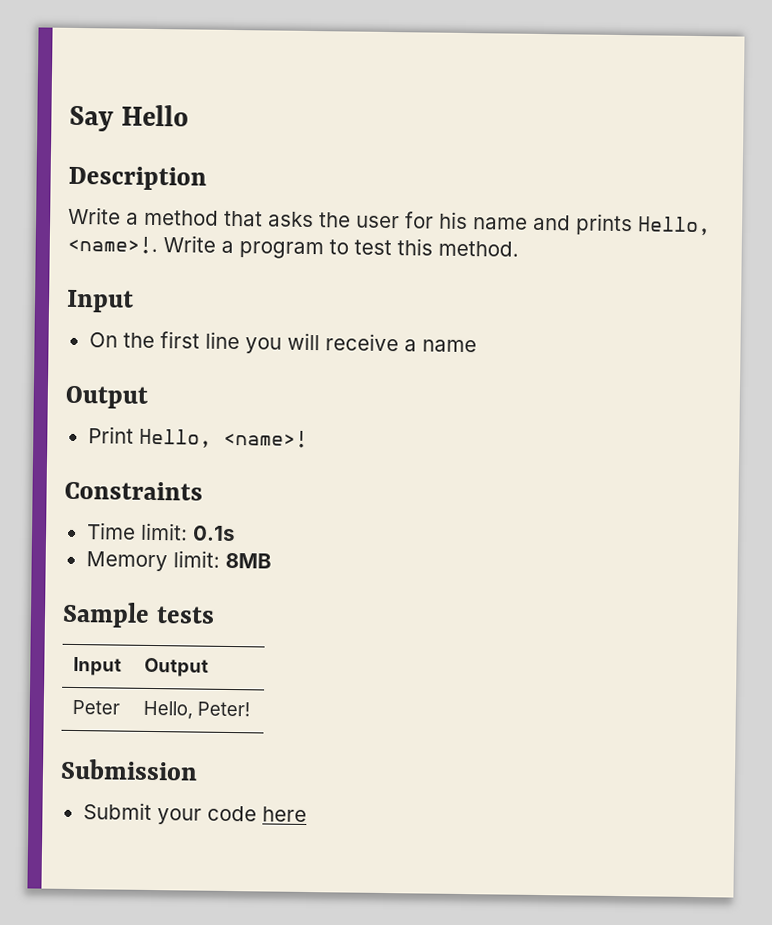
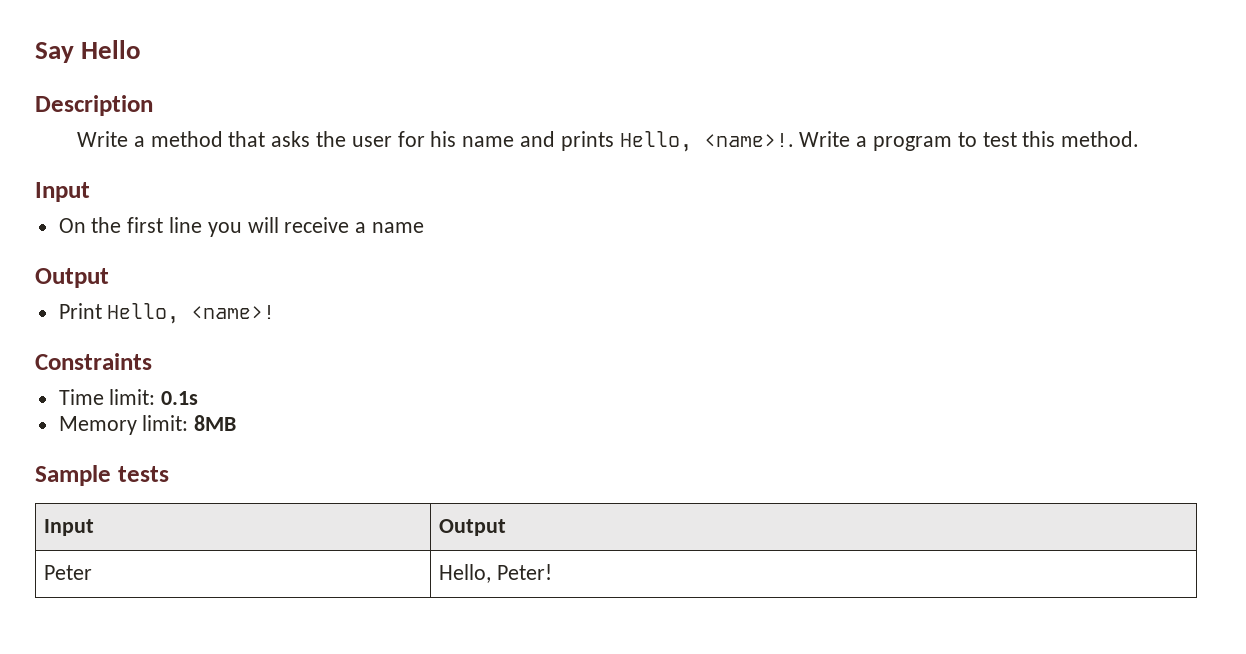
[60,758,198,781] [82,802,307,825] // Submission // Submit your code here -> (552, 572) none

